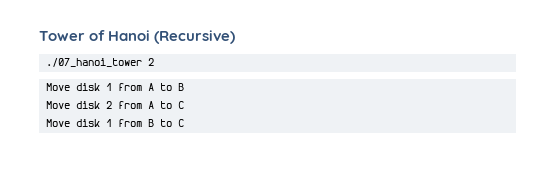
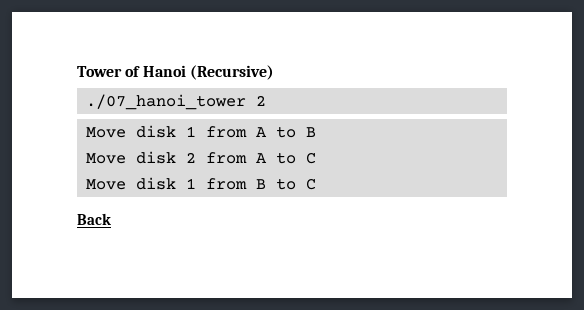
(184, 123) none -> [77,213,111,225] // Back

